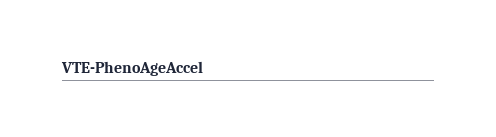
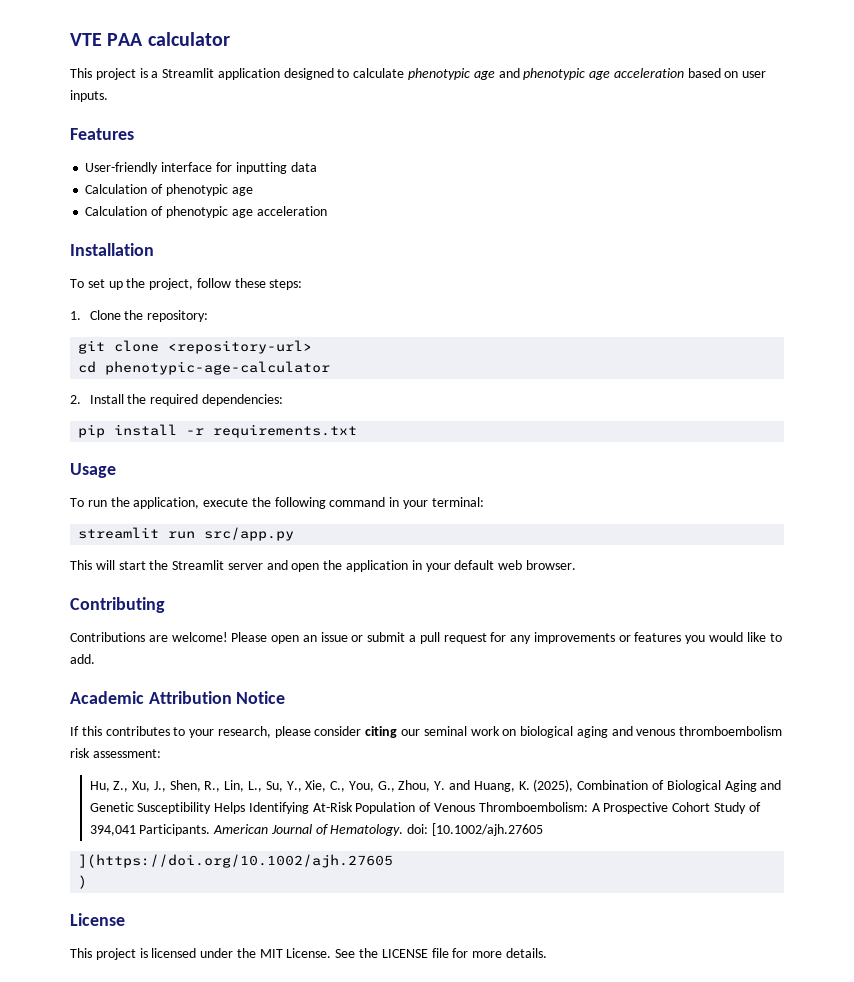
[61,61,203,76] VTE-PhenoAgeAccel -> [70,32,230,46] [70,68,767,80] [70,90,108,102] [70,128,134,140] [85,162,317,174] [85,184,253,196] [85,206,327,218] [70,243,154,256] [70,278,303,290] [70,310,209,322] [78,340,313,354] [78,361,331,375] [70,394,283,406] [78,424,358,438] [70,463,116,478] [70,497,484,509] [78,527,295,541] [70,560,576,572] [70,597,165,613] [70,632,782,644] [70,654,95,664] [70,691,286,704] [70,726,783,738] [70,748,161,758] [89,779,782,792] [89,802,761,814] [89,823,544,836] [78,854,394,868] [78,875,88,889] [70,913,125,926] [70,948,547,960] VTE PAA calculator // This project is a Streamlit application designed to calculate phenotypic age and phenotypic age acceleration based on user inputs. // Features // User-friendly interface for inputting data // Calculation of phenotypic age // Calculation of phenotypic age acceleration // Installation // To set up the project, follow these steps: // 1. Clone the repository: // git clone <repository-url> // cd phenotypic-age-calculator // 2. Install the required dependencies: // pip install -r requirements.txt // Usage // To run the application, execute the following command in your terminal: // streamlit run src/app.py // This will start the Streamlit server and open the application in your default web browser. // Contributing // Contributions are welcome! Please open an issue or submit a pull request for any improvements or features you would like to add. // Academic Attribution Notice // If this contributes to your research, please consider citing our seminal work on biological aging and venous thromboembolism risk assessment: // Hu, Z., Xu, J., Shen, R., Lin, L., Su, Y., Xie, C., You, G., Zhou, Y. and Huang, K. (2025), Combination of Biological Aging and Genetic Susceptibility Helps Identifying At-Risk Population of Venous Thromboembolism: A Prospective Cohort Study of 394,041 Participants. American Journal of Hematology. doi: [10.1002/ajh.27605 // ](https://doi.org/10.1002/ajh.27605 // ) // License // This project is licensed under the MIT License. See the LICENSE file for more details.

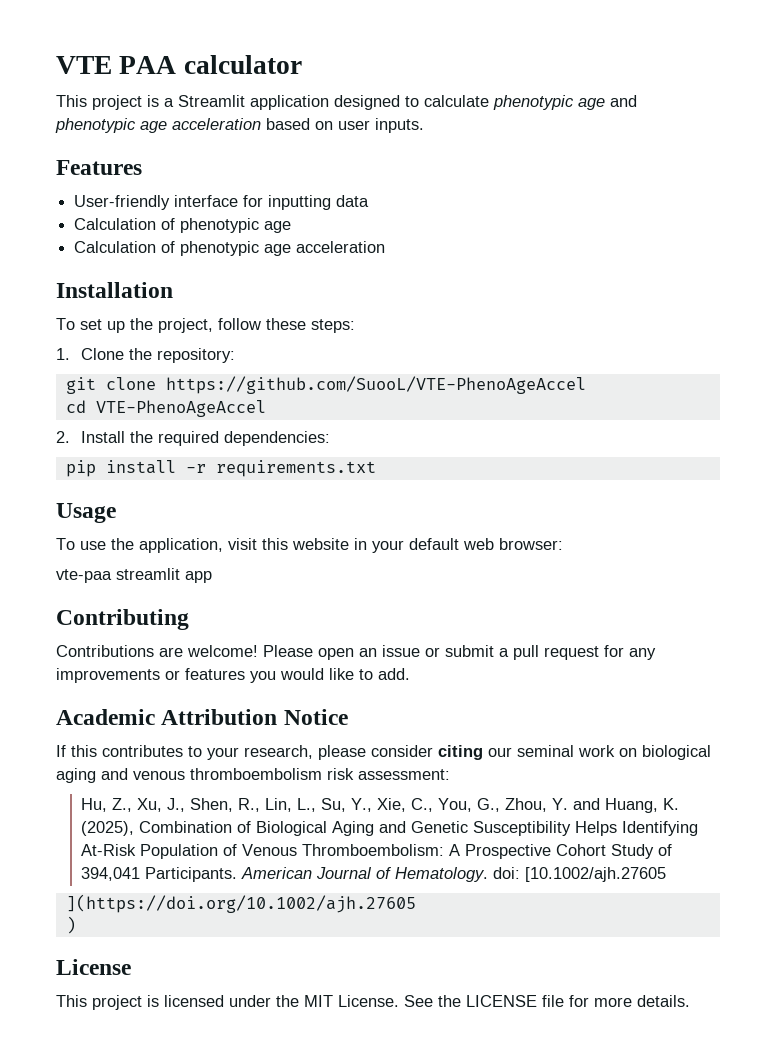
[168,340,313,354] <repository-url> -> [165,376,586,394] https://github.com/SuooL/VTE-PhenoAgeAccel
[105,361,331,375] phenotypic-age-calculator -> [95,400,266,417] VTE-PhenoAgeAccel
[87,500,107,507] run -> [80,541,106,550] use
[203,497,484,509] [78,527,295,541] [70,560,576,572] execute the following command in your terminal: // streamlit run src/app.py // This will start the Streamlit server and open the application in your default web browser. -> [228,538,563,553] [56,568,212,583] visit this website in your default web browser: // vte-paa streamlit app

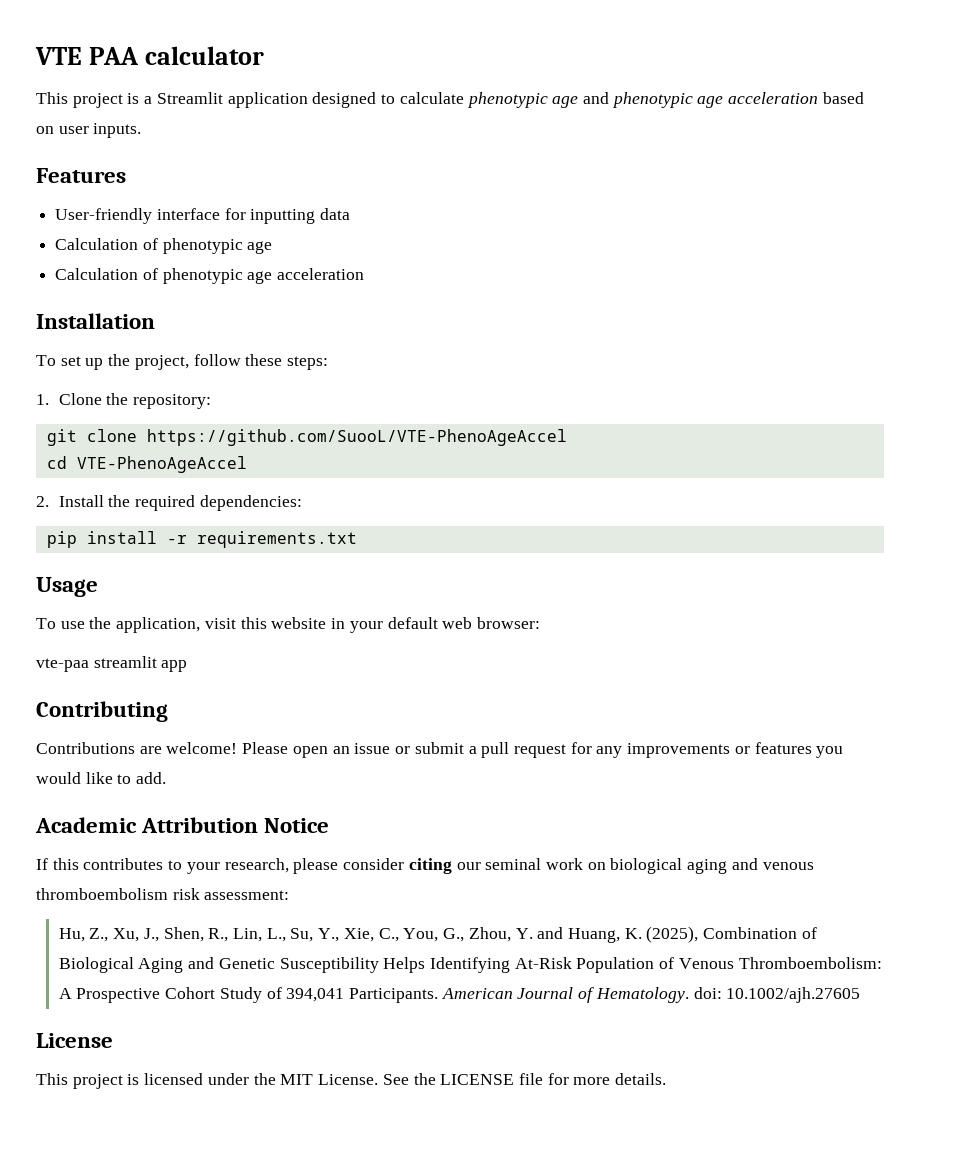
[525,867,667,882] [65,894,416,913] [65,916,76,934] [10.1002/ajh.27605 // ](https://doi.org/10.1002/ajh.27605 // ) -> [726,987,861,1003] 10.1002/ajh.27605

